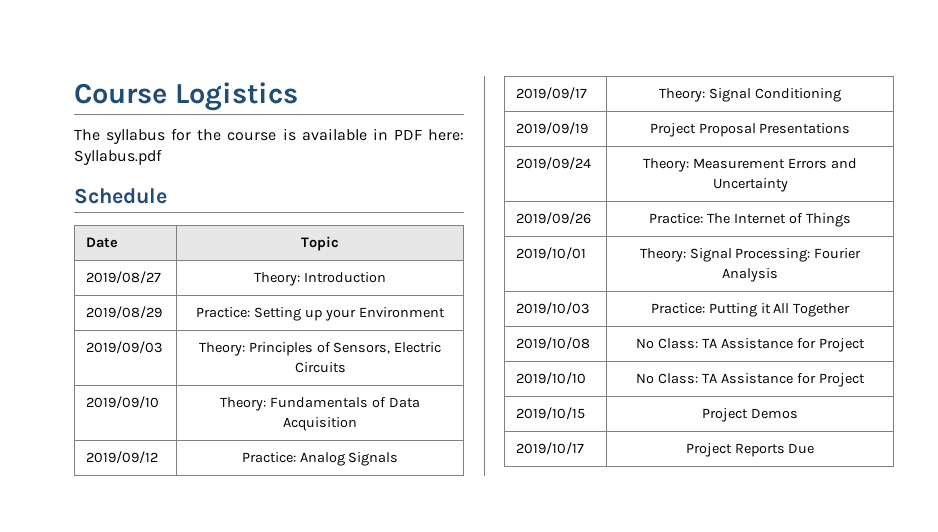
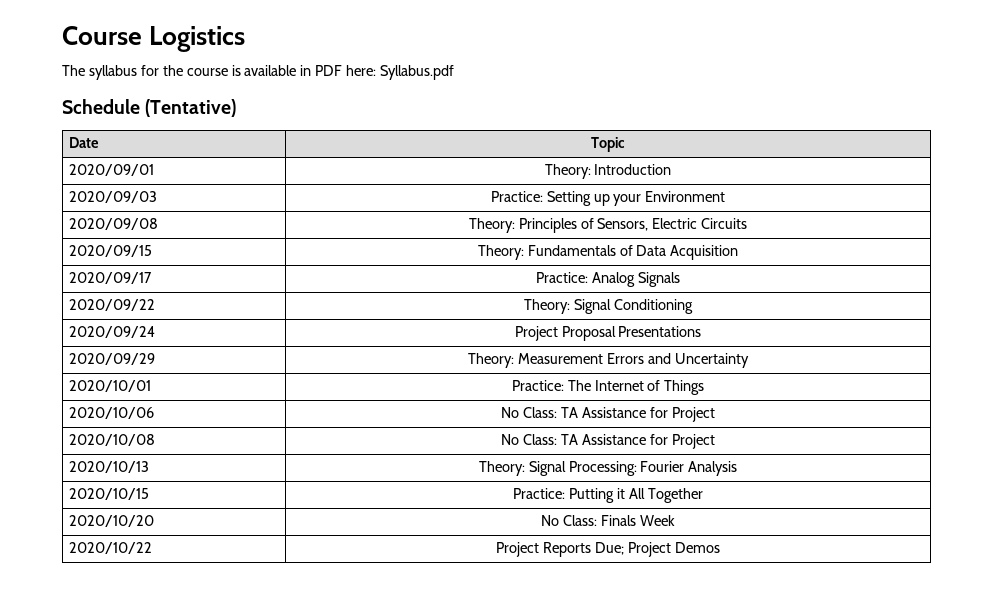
(167, 196) none -> [145,99,237,117] (Tentative)
[86,271,162,284] 2019/08/27 -> [68,164,154,176] 2020/09/01
[86,306,163,319] 2019/08/29 -> [68,191,157,203] 2020/09/03
[86,341,164,354] 2019/09/03 -> [68,218,158,230] 2020/09/08
[86,396,160,409] 2019/09/10 -> [68,245,152,257] 2020/09/15
[86,451,159,464] 2019/09/12 -> [68,272,152,284] 2020/09/17
[516,87,588,100] 2019/09/17 -> [68,299,155,311] 2020/09/22
[516,122,589,135] 2019/09/19 -> [68,326,155,338] 2020/09/24
[516,157,592,170] 2019/09/24 -> [68,353,155,365] 2020/09/29
[516,212,592,225] 2019/09/26 -> [68,380,151,392] 2020/10/01
[516,247,587,260] [639,248,862,262] [722,268,778,282] [516,302,591,315] [650,303,851,317] [516,337,591,350] [636,338,865,352] [516,372,587,385] [636,373,865,387] [516,407,586,420] [702,408,798,422] [516,442,585,455] 2019/10/01 | Theory: Signal Processing: Fourier Analysis // 2019/10/03 | Practice: Putting it All Together // 2019/10/08 | No Class: TA Assistance for Project // 2019/10/10 | No Class: TA Assistance for Project // 2019/10/15 | Project Demos // 2019/10/17 -> [68,407,154,419] [501,407,715,422] [68,434,155,446] [501,434,715,449] [68,461,149,473] [478,461,738,476] [68,488,149,500] [513,488,703,503] [68,515,154,527] [541,515,675,526] [68,542,152,554] 2020/10/06 | No Class: TA Assistance for Project // 2020/10/08 | No Class: TA Assistance for Project // 2020/10/13 | Theory: Signal Processing: Fourier Analysis // 2020/10/15 | Practice: Putting it All Together // 2020/10/20 | No Class: Finals Week // 2020/10/22
[788,443,815,454] Due -> [595,542,720,557] Due; Project Demos

